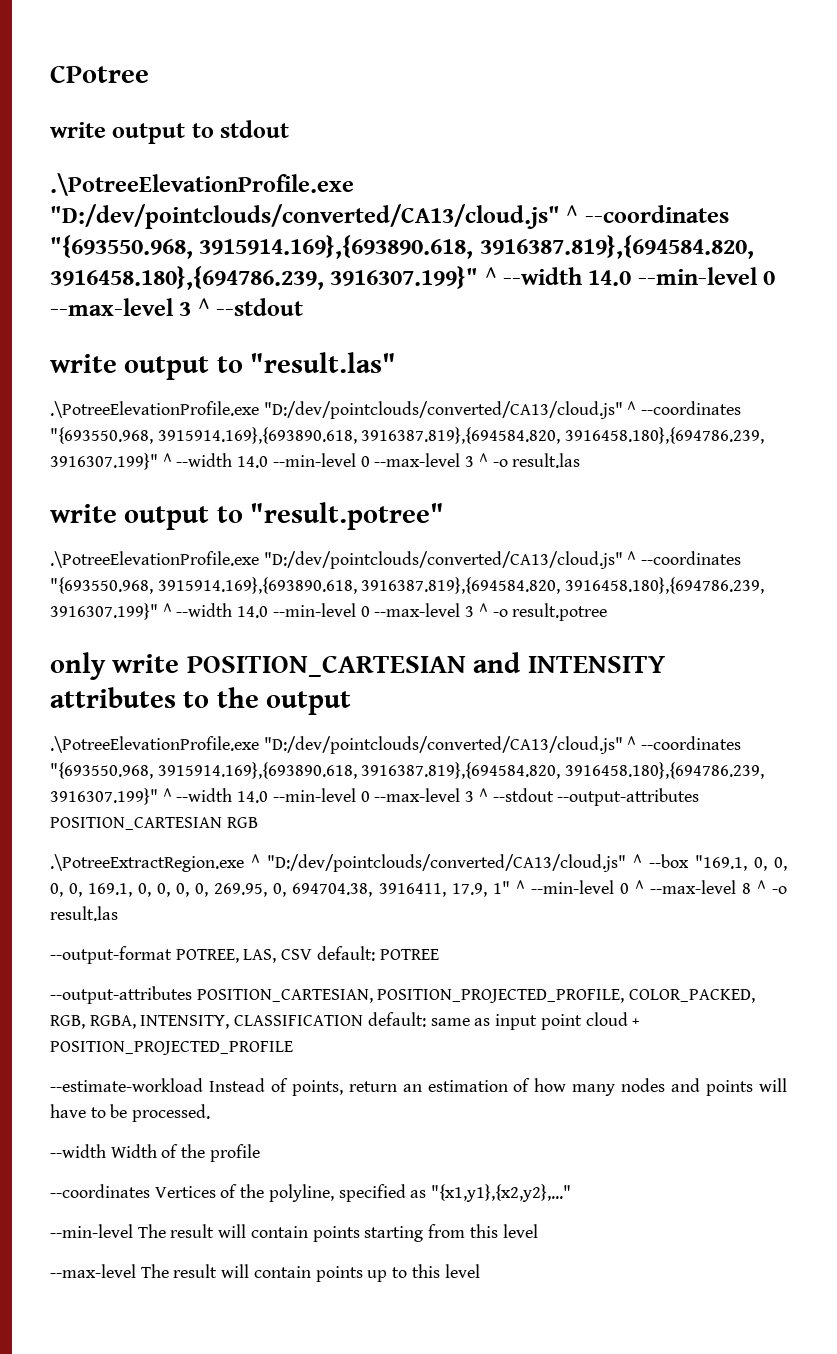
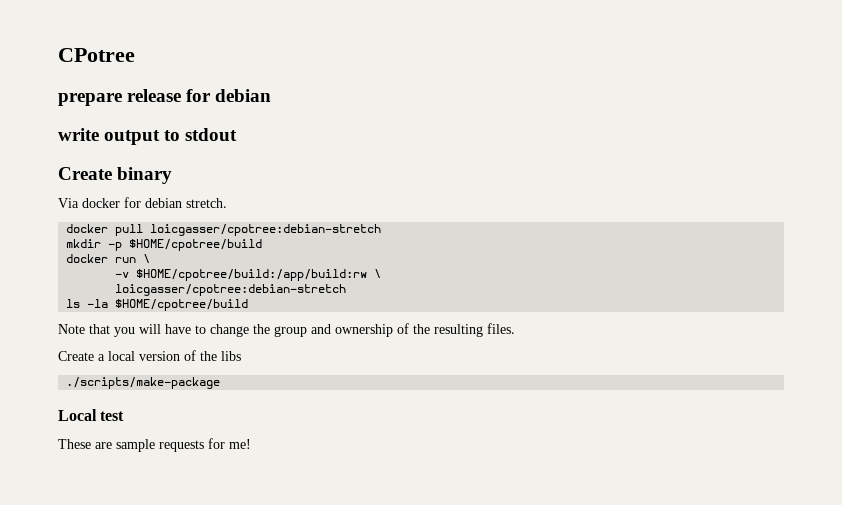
(149, 74) none -> [58,89,272,106] // prepare release for debian
[50,173,354,196] [50,204,729,229] [50,235,754,259] [50,266,776,290] [50,298,304,316] [50,352,397,380] [50,401,742,419] [50,427,765,444] [50,453,581,470] [50,502,445,530] [50,551,742,569] [50,577,765,594] [50,603,608,621] [50,652,665,680] [50,687,352,715] [50,736,742,754] [50,762,765,779] [50,788,700,806] [50,817,258,830] [50,854,787,872] [50,880,787,897] [50,906,118,921] [50,946,439,964] [50,986,756,1004] [50,1012,640,1030] [50,1041,293,1055] [50,1078,787,1096] [50,1104,211,1122] [50,1144,260,1162] [50,1184,572,1202] [50,1224,538,1242] [50,1264,480,1282] .\PotreeElevationProfile.exe "D:/dev/pointclouds/converted/CA13/cloud.js" ^ --coordinates "{693550.968, 3915914.169},{693890.618, 3916387.819},{694584.820, 3916458.180},{694786.239, 3916307.199}" ^ --width 14.0 --min-level 0 --max-level 3 ^ --stdout // write output to "result.las" // .\PotreeElevationProfile.exe "D:/dev/pointclouds/converted/CA13/cloud.js" ^ --coordinates "{693550.968, 3915914.169},{693890.618, 3916387.819},{694584.820, 3916458.180},{694786.239, 3916307.199}" ^ --width 14.0 --min-level 0 --max-level 3 ^ -o result.las // write output to "result.potree" // .\PotreeElevationProfile.exe "D:/dev/pointclouds/converted/CA13/cloud.js" ^ --coordinates "{693550.968, 3915914.169},{693890.618, 3916387.819},{694584.820, 3916458.180},{694786.239, 3916307.199}" ^ --width 14.0 --min-level 0 --max-level 3 ^ -o result.potree // only write POSITION_CARTESIAN and INTENSITY attributes to the output // .\PotreeElevationProfile.exe "D:/dev/pointclouds/converted/CA13/cloud.js" ^ --coordinates "{693550.968, 3915914.169},{693890.618, 3916387.819},{694584.820, 3916458.180},{694786.239, 3916307.199}" ^ --width 14.0 --min-level 0 --max-level 3 ^ --stdout --output-attributes POSITION_CARTESIAN RGB // .\PotreeExtractRegion.exe ^ "D:/dev/pointclouds/converted/CA13/cloud.js" ^ --box "169.1, 0, 0, 0, 0, 169.1, 0, 0, 0, 0, 269.95, 0, 694704.38, 3916411, 17.9, 1" ^ --min-level 0 ^ --max-level 8 ^ -o result.las // --output-format POTREE, LAS, CSV default: POTREE // --output-attributes POSITION_CARTESIAN, POSITION_PROJECTED_PROFILE, COLOR_PACKED, RGB, RGBA, INTENSITY, CLASSIFICATION default: same as input point cloud + POSITION_PROJECTED_PROFILE // --estimate-workload Instead of points, return an estimation of how many nodes and points will have to be processed. // --width Width of the profile // --coordinates Vertices of the polyline, specified as "{x1,y1},{x2,y2},..." // --min-level The result will contain points starting from this level // --max-level The result will contain points up to this level -> [58,167,173,184] [58,197,227,208] [66,224,382,236] [66,239,263,251] [66,254,151,263] [115,269,382,281] [115,284,347,296] [66,299,249,311] [58,323,515,337] [58,350,241,361] [66,377,221,389] [58,409,125,421] [58,438,251,452] Create binary // Via docker for debian stretch. // docker pull loicgasser/cpotree:debian-stretch // mkdir -p $HOME/cpotree/build // docker run \ // -v $HOME/cpotree/build:/app/build:rw \ // loicgasser/cpotree:debian-stretch // ls -la $HOME/cpotree/build // Note that you will have to change the group and ownership of the resulting files. // Create a local version of the libs // ./scripts/make-package // Local test // These are sample requests for me!

